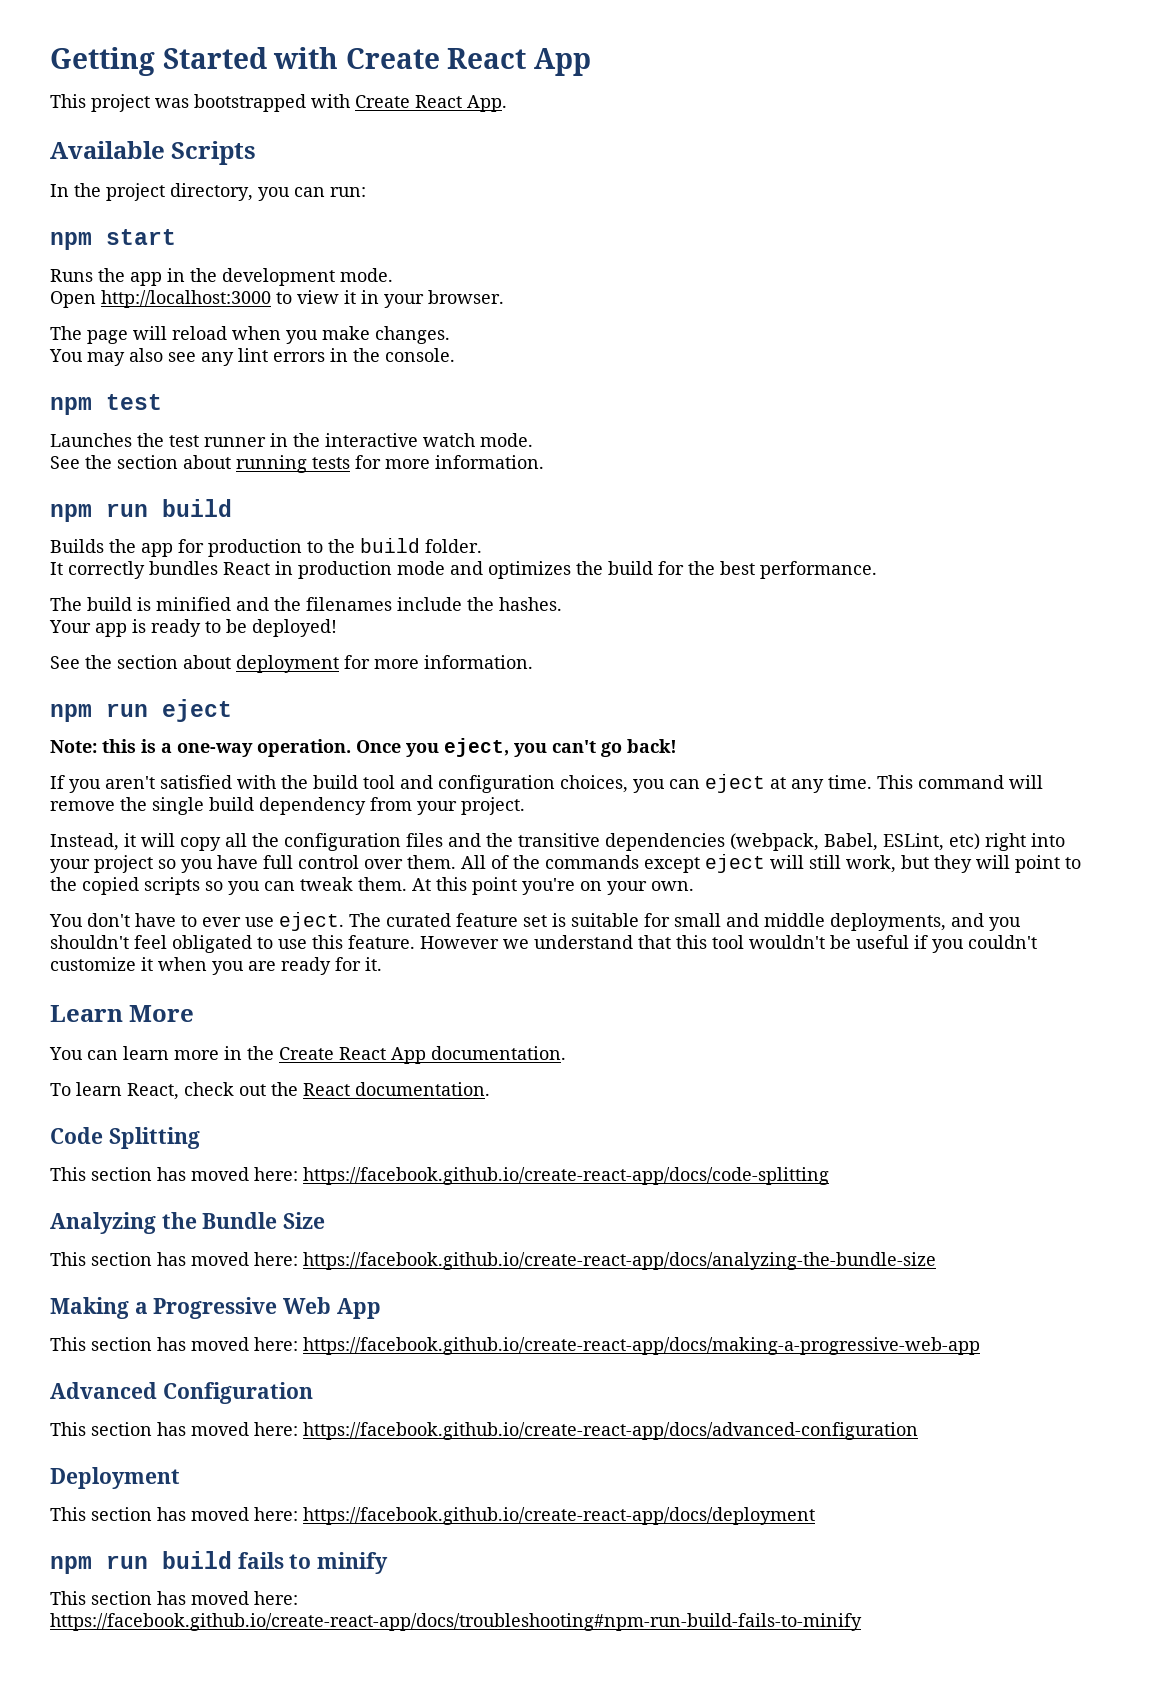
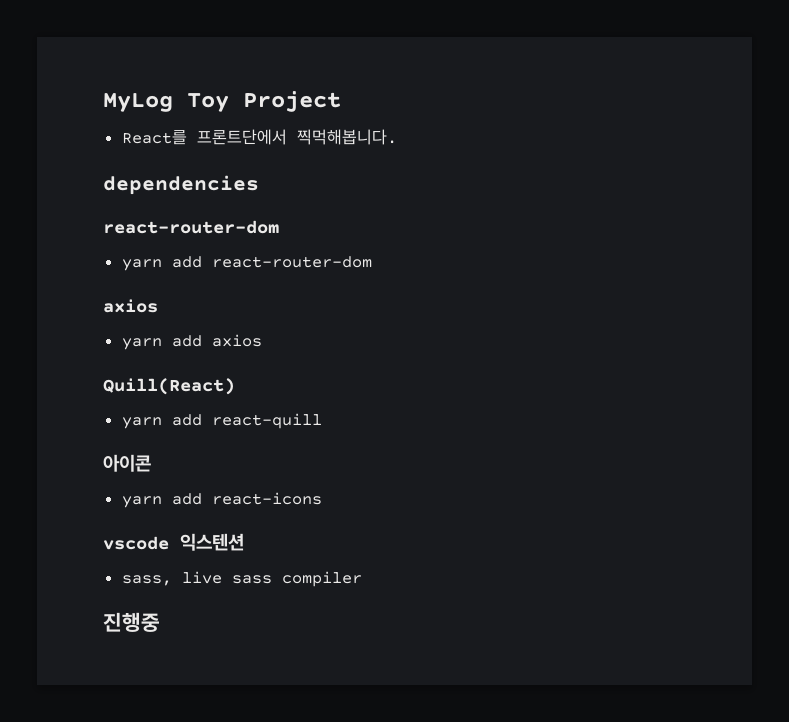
[50,47,591,76] [50,94,507,112] [50,141,257,165] [50,183,366,201] [50,229,176,250] [50,268,393,286] [50,290,504,308] [50,326,450,344] [49,348,455,366] [50,394,162,415] [50,433,533,447] [50,455,544,473] [50,499,232,522] [50,538,482,557] [50,561,877,579] [50,597,562,611] [49,619,337,637] [50,655,533,673] [50,699,232,722] [50,738,677,757] [50,774,1043,793] [50,797,525,815] [50,833,1065,851] [50,854,1081,873] [50,877,694,895] [49,912,1021,931] [50,935,1037,953] [50,957,382,975] [50,1005,195,1022] [49,1046,566,1064] [50,1082,490,1100] [50,1127,200,1149] [50,1167,829,1185] [50,1212,326,1234] [50,1252,936,1270] [50,1297,381,1319] [50,1337,980,1355] [50,1382,313,1404] [50,1422,918,1440] [50,1467,180,1489] [50,1507,815,1525] [50,1551,389,1574] [50,1591,298,1605] [50,1613,862,1631] Getting Started with Create React App // This project was bootstrapped with Create React App. // Available Scripts // In the project directory, you can run: // npm start // Runs the app in the development mode. // Open http://localhost:3000 to view it in your browser. // The page will reload when you make changes. // You may also see any lint errors in the console. // npm test // Launches the test runner in the interactive watch mode. // See the section about running tests for more information. // npm run build // Builds the app for production to the build folder. // It correctly bundles React in production mode and optimizes the build for the best performance. // The build is minified and the filenames include the hashes. // Your app is ready to be deployed! // See the section about deployment for more information. // npm run eject // Note: this is a one-way operation. Once you eject, you can't go back! // If you aren't satisfied with the build tool and configuration choices, you can eject at any time. This command will remove the single build dependency from your project. // Instead, it will copy all the configuration files and the transitive dependencies (webpack, Babel, ESLint, etc) right into your project so you have full control over them. All of the commands except eject will still work, but they will point to the copied scripts so you can tweak them. At this point you're on your own. // You don't have to ever use eject. The curated feature set is suitable for small and middle deployments, and you shouldn't feel obligated to use this feature. However we understand that this tool wouldn't be useful if you couldn't customize it when you are ready for it. // Learn More // You can learn more in the Create React App documentation. // To learn React, check out the React documentation. // Code Splitting // This section has moved here: https://facebook.github.io/create-react-app/docs/code-splitting // Analyzing the Bundle Size // This section has moved here: https://facebook.github.io/create-react-app/docs/analyzing-the-bundle-size // Making a Progressive Web App // This section has moved here: https://facebook.github.io/create-react-app/docs/making-a-progressive-web-app // Advanced Configuration // This section has moved here: https://facebook.github.io/create-react-app/docs/advanced-configuration // Deployment // This section has moved here: https://facebook.github.io/create-react-app/docs/deployment // npm run build fails to minify // This section has moved here: https://facebook.github.io/create-react-app/docs/troubleshooting#npm-run-build-fails-to-minify -> [103,91,341,112] [121,129,397,145] [103,175,259,195] [103,220,279,234] [121,256,372,271] [103,299,158,313] [121,334,262,350] [103,378,235,395] [121,413,322,429] [103,454,151,472] [121,492,322,508] [103,533,244,551] [121,571,362,587] [103,612,160,632] MyLog Toy Project // React를 프론트단에서 찍먹해봅니다. // dependencies // react-router-dom // yarn add react-router-dom // axios // yarn add axios // Quill(React) // yarn add react-quill // 아이콘 // yarn add react-icons // vscode 익스텐션 // sass, live sass compiler // 진행중

